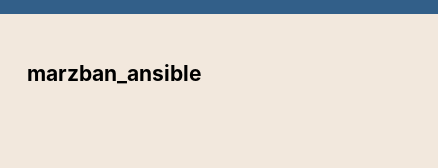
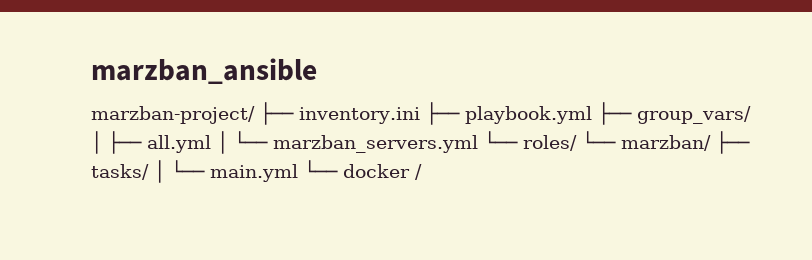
(202, 74) none -> [91,102,751,125] [91,131,750,154] [91,160,422,183] // marzban-project/ ├── inventory.ini ├── playbook.yml ├── group_vars/ │ ├── all.yml │ └── marzban_servers.yml └── roles/ └── marzban/ ├── tasks/ │ └── main.yml └── docker /

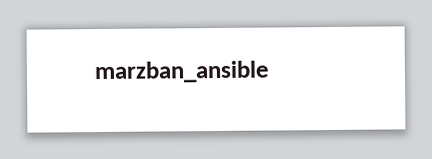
[91,102,751,125] [91,131,750,154] [91,160,422,183] // marzban-project/ ├── inventory.ini ├── playbook.yml ├── group_vars/ │ ├── all.yml │ └── marzban_servers.yml └── roles/ └── marzban/ ├── tasks/ │ └── main.yml └── docker / -> (270, 72) none

